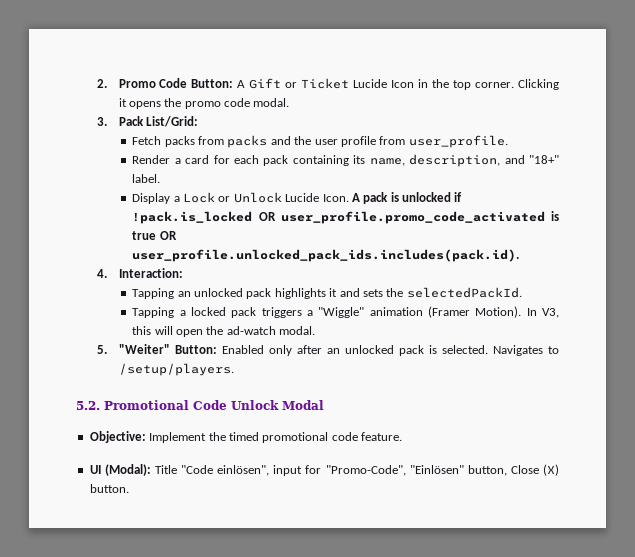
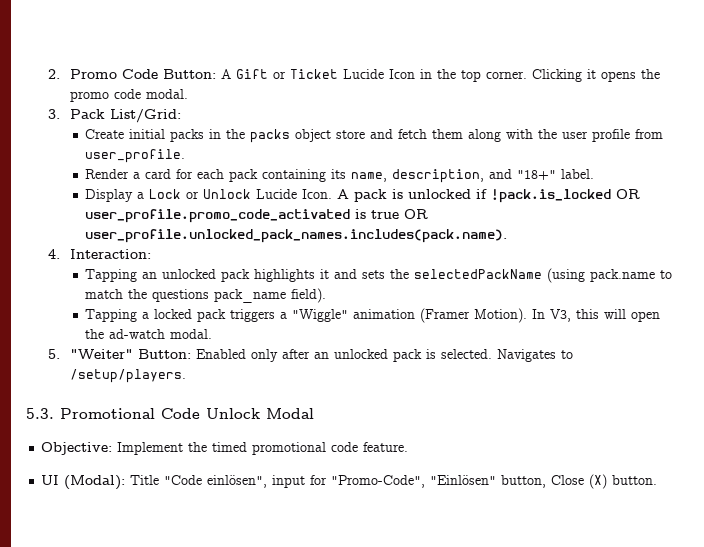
[132,135,291,148] Fetch packs from packs and -> [85,129,534,143] Create initial packs in the packs object store and fetch them along with
[132,249,520,262] user_profile.unlocked_pack_ids.includes(pack.id). -> [85,229,508,243] user_profile.unlocked_pack_names.includes(pack.name).
[406,287,522,298] selectedPackId. -> [414,268,673,283] [85,288,327,303] selectedPackName (using pack.name to match the questions pack_name field).
[76,401,100,410] 5.2. -> [26,408,54,419] 5.3.

